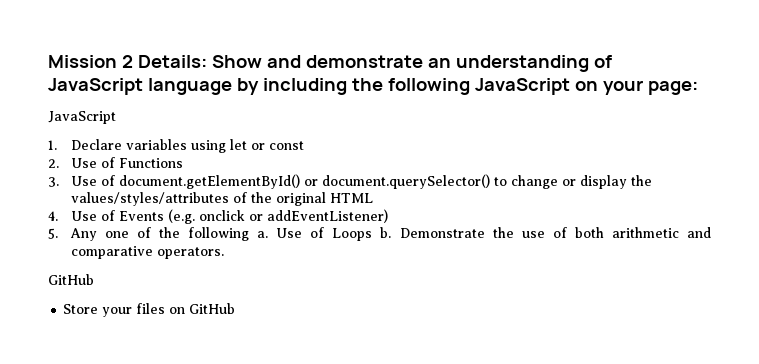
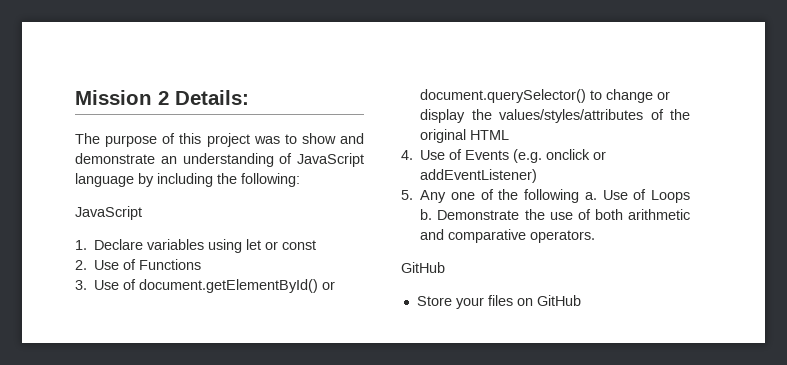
[211,55,262,68] Show -> [75,133,336,147] // The purpose of this project was to show
[387,78,698,95] following JavaScript on your page: -> [241,173,300,187] following:

